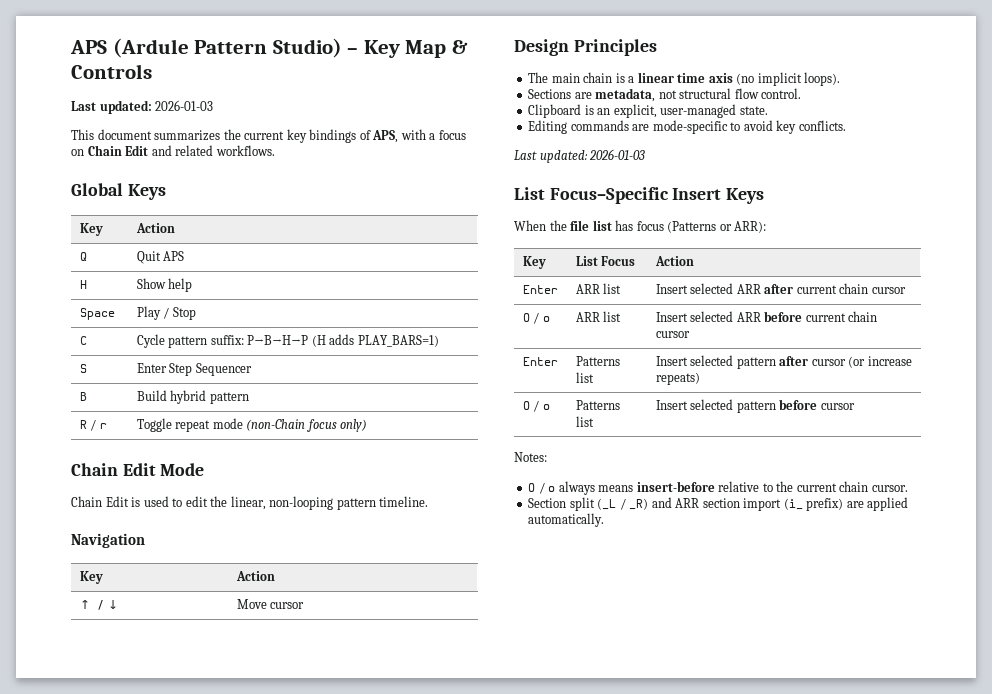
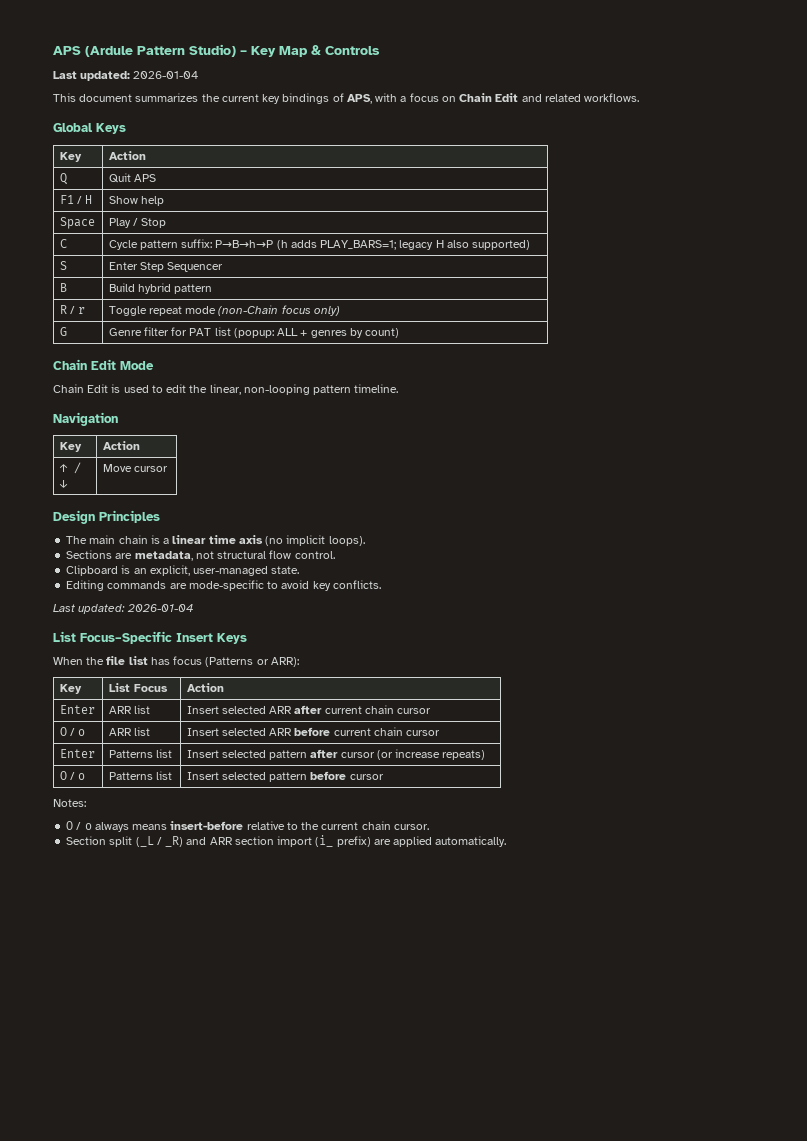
[155,100,214,111] 2026-01-03 -> [133,71,199,79] 2026-01-04
(185, 256) none -> [59,195,82,204] F1 /
[247,334,439,347] P→B→H→P (H adds PLAY_BARS=1) -> [215,240,531,250] P→B→h→P (h adds PLAY_BARS=1; legacy H also supported)
(368, 425) none -> [59,327,67,336] [108,327,400,338] // G | Genre filter for PAT list (popup: ALL + genres by count)
[589,149,646,160] 2026-01-03 -> [127,604,195,612] 2026-01-04

